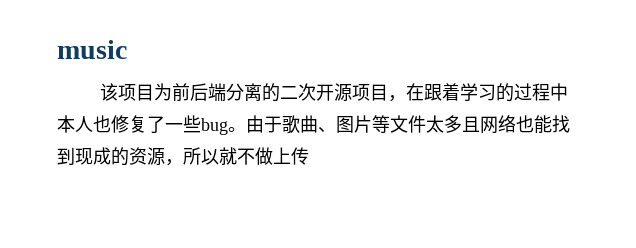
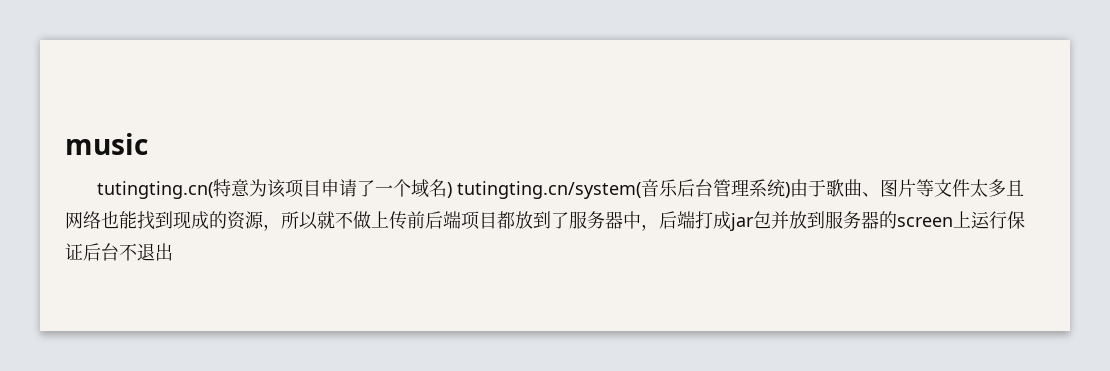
[99,83,568,102] [57,115,246,135] 该项目为前后端分离的二次开源项目，在跟着学习的过程中本人也修复了一些bug。 -> [96,179,790,199] tutingting.cn(特意为该项目申请了一个域名) tutingting.cn/system(音乐后台管理系统)
(309, 156) none -> [407,211,1025,231] [65,243,173,261] 前后端项目都放到了服务器中，后端打成jar包并放到服务器的screen上运行保证后台不退出

